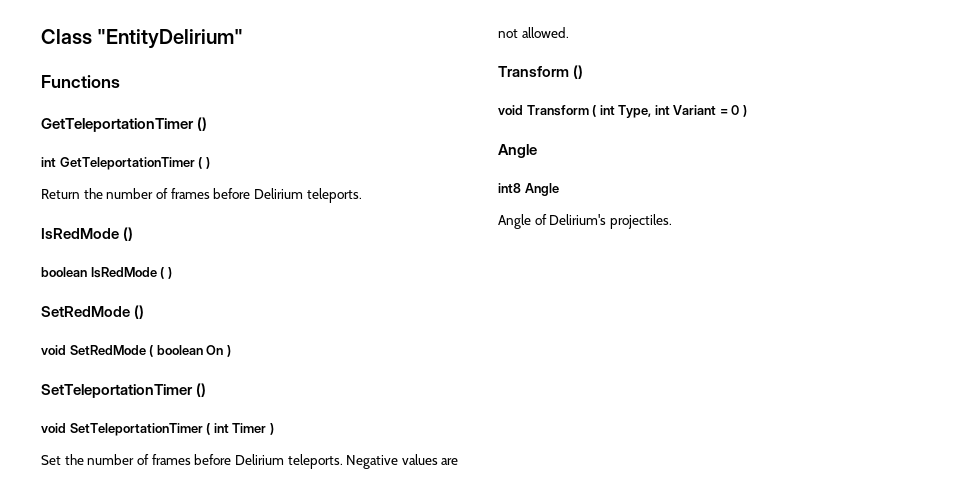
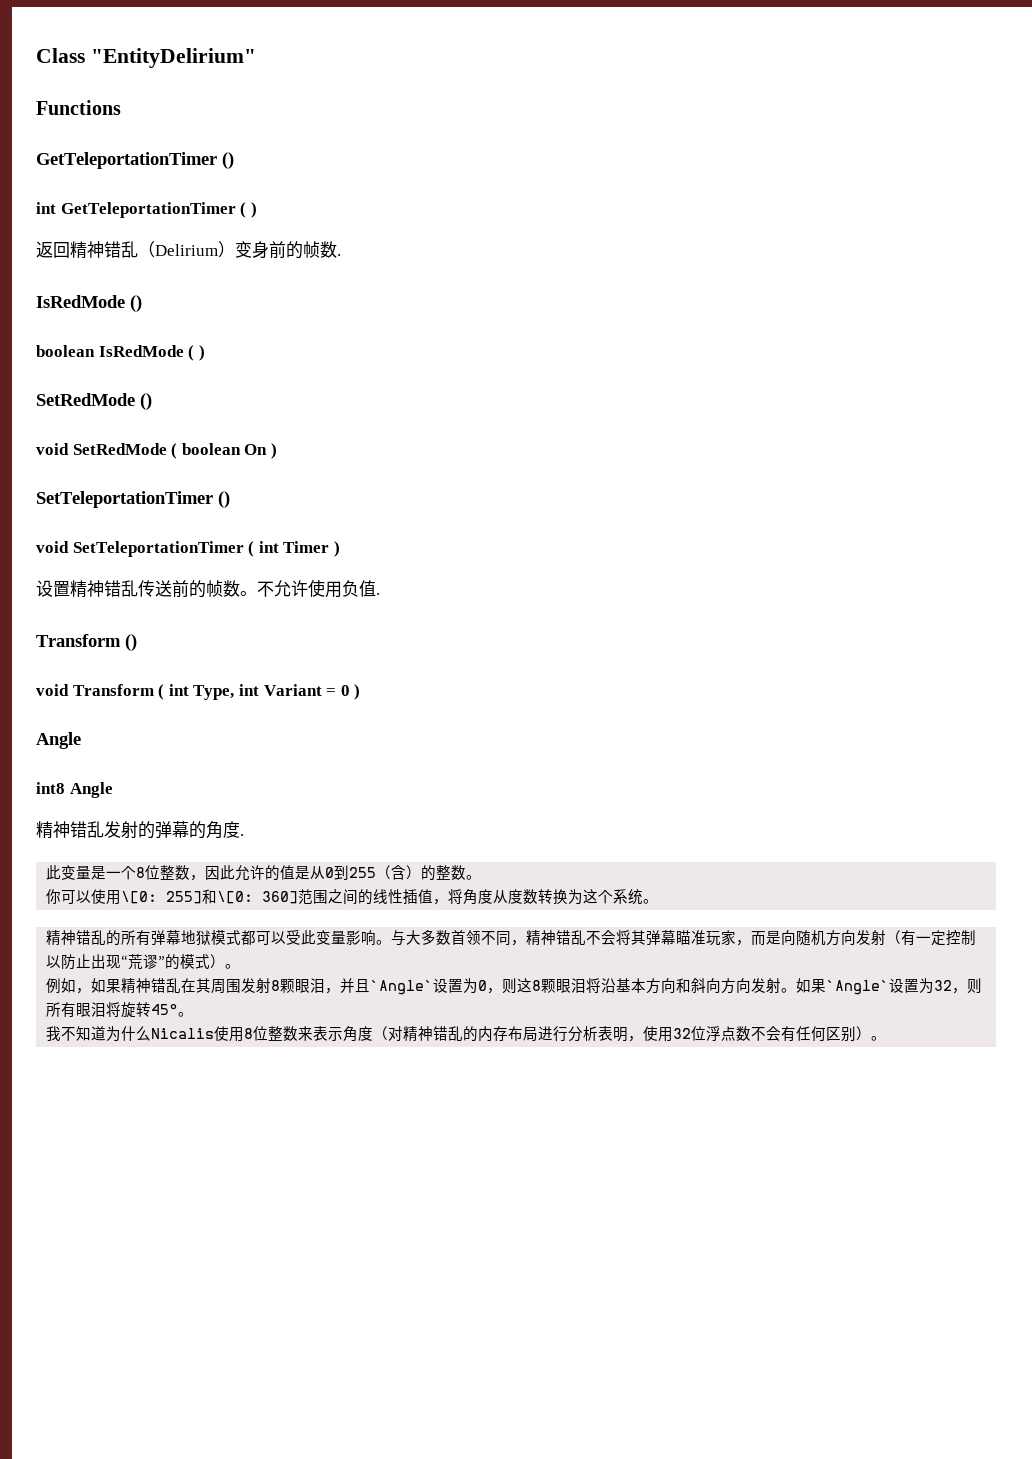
[41,188,362,203] Return the number of frames before Delirium teleports. -> [36,241,341,259] 返回精神错乱（Delirium）变身前的帧数.
[41,454,459,469] [498,27,569,38] Set the number of frames before Delirium teleports. Negative values are not allowed. -> [36,579,380,598] 设置精神错乱传送前的帧数。不允许使用负值.
[498,214,672,229] Angle of Delirium's projectiles. -> [36,821,244,839] [46,865,482,881] [46,889,659,905] [46,929,977,946] [46,954,241,970] [46,978,983,995] [46,1002,194,1018] [46,1026,887,1042] 精神错乱发射的弹幕的角度. // 此变量是一个8位整数，因此允许的值是从0到255（含）的整数。 // 你可以使用\[0: 255]和\[0: 360]范围之间的线性插值，将角度从度数转换为这个系统。 // 精神错乱的所有弹幕地狱模式都可以受此变量影响。与大多数首领不同，精神错乱不会将其弹幕瞄准玩家，而是向随机方向发射（有一定控制以防止出现“荒谬”的模式）。 // 例如，如果精神错乱在其周围发射8颗眼泪，并且`Angle`设置为0，则这8颗眼泪将沿基本方向和斜向方向发射。如果`Angle`设置为32，则所有眼泪将旋转45°。 // 我不知道为什么Nicalis使用8位整数来表示角度（对精神错乱的内存布局进行分析表明，使用32位浮点数不会有任何区别）。

